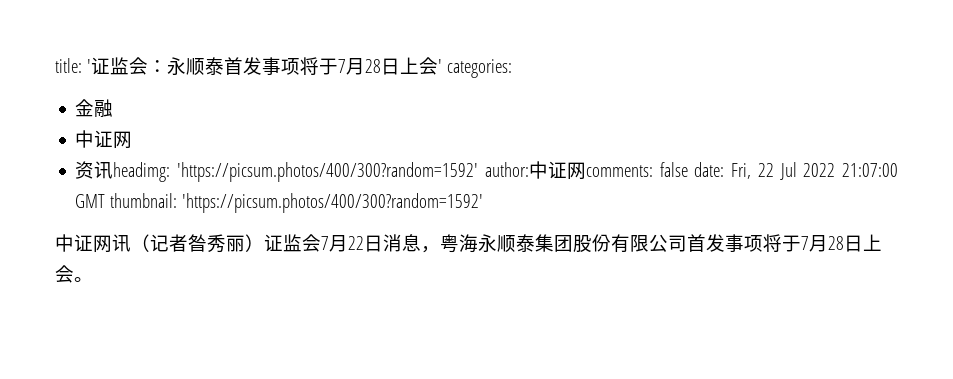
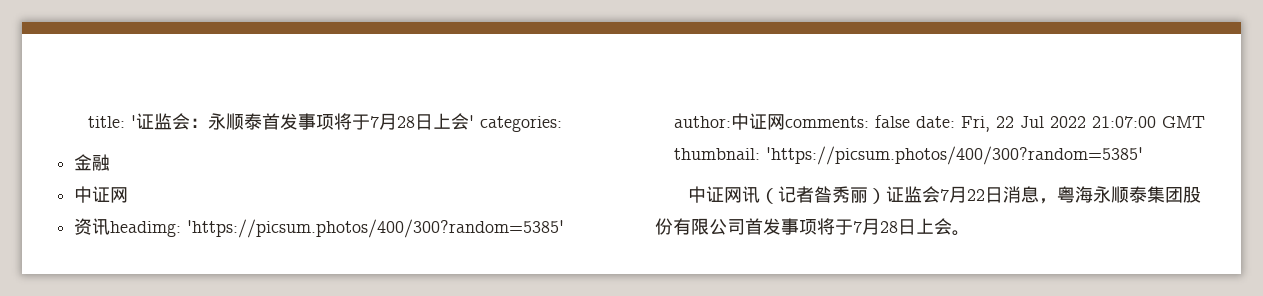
[177,162,479,182] 'https://picsum.photos/400/300?random=1592' -> [187,219,565,238] 'https://picsum.photos/400/300?random=5385'
[182,193,484,213] 'https://picsum.photos/400/300?random=1592' -> [766,146,1144,165] 'https://picsum.photos/400/300?random=5385'

